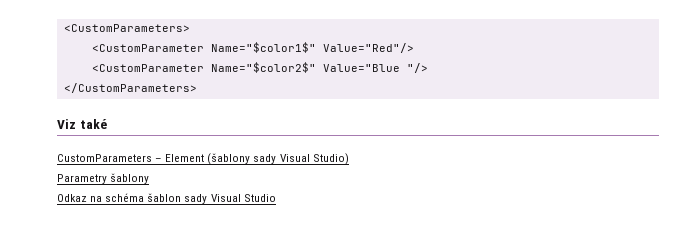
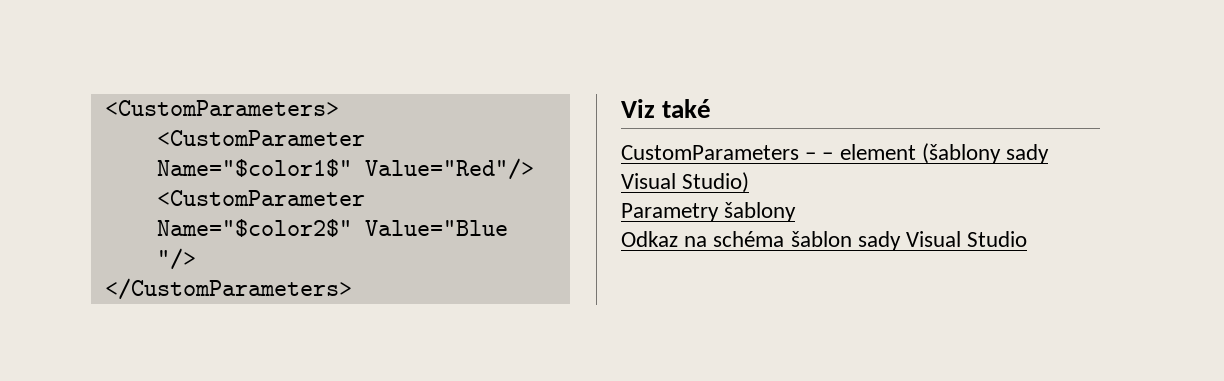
[165,154,205,162] Element -> [822,144,916,160] – element

